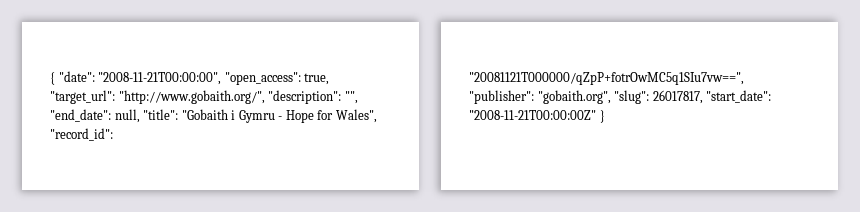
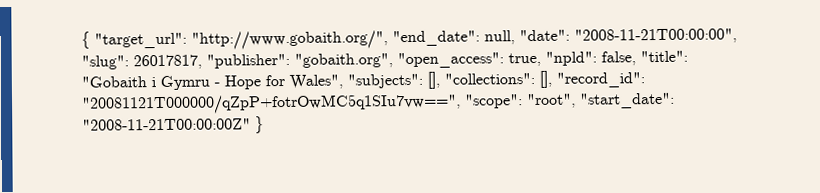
[58,71,330,85] [50,90,358,104] [50,109,140,123] "date": "2008-11-21T00:00:00", "open_access": true, "target_url": "http://www.gobaith.org/", "description": "", "end_date": null, -> [94,28,737,50] [81,51,636,70] "target_url": "http://www.gobaith.org/", "end_date": null, "date": "2008-11-21T00:00:00", "slug": 26017817, "publisher": "gobaith.org", "open_access": true, "npld": false,
[50,128,113,141] [469,72,744,85] [469,90,703,104] "record_id": "20081121T000000/qZpP+fotrOwMC5q1SIu7vw==", "publisher": "gobaith.org", "slug": 26017817, -> [347,70,645,89] [81,93,576,115] "subjects": [], "collections": [], "record_id": "20081121T000000/qZpP+fotrOwMC5q1SIu7vw==", "scope": "root",

